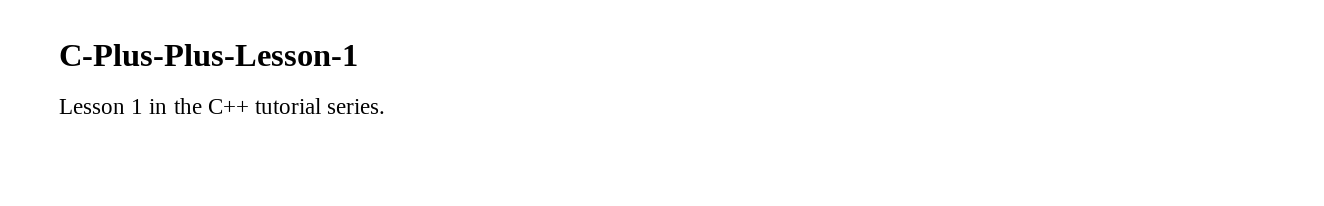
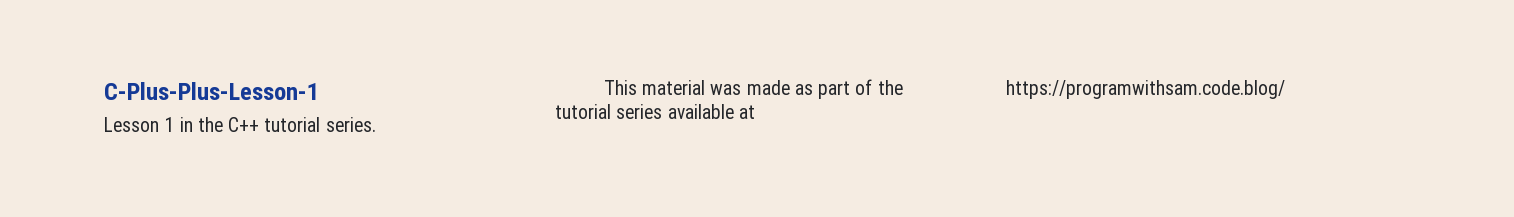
(386, 106) none -> [603,79,903,99] [555,104,755,119] [1006,80,1285,99] // This material was made as part of the tutorial series available at https://programwithsam.code.blog/

